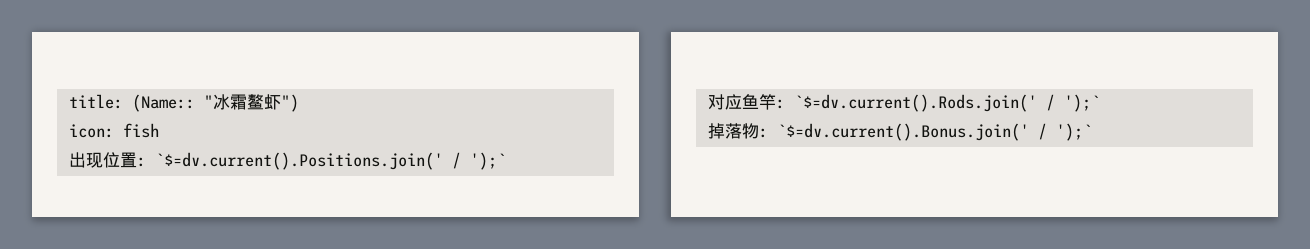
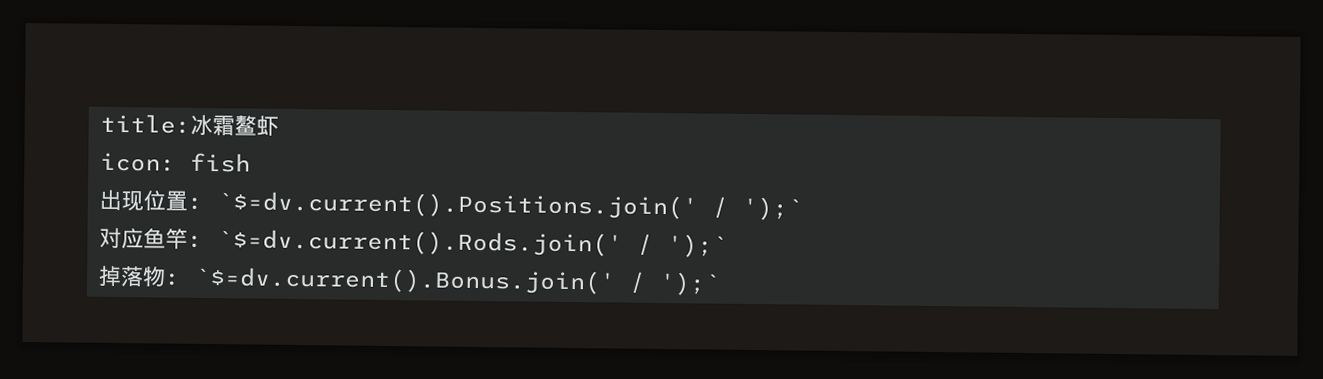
[132,94,213,112] (Name:: " -> (192, 123) none
[281,94,299,112] ") -> (280, 125) none

